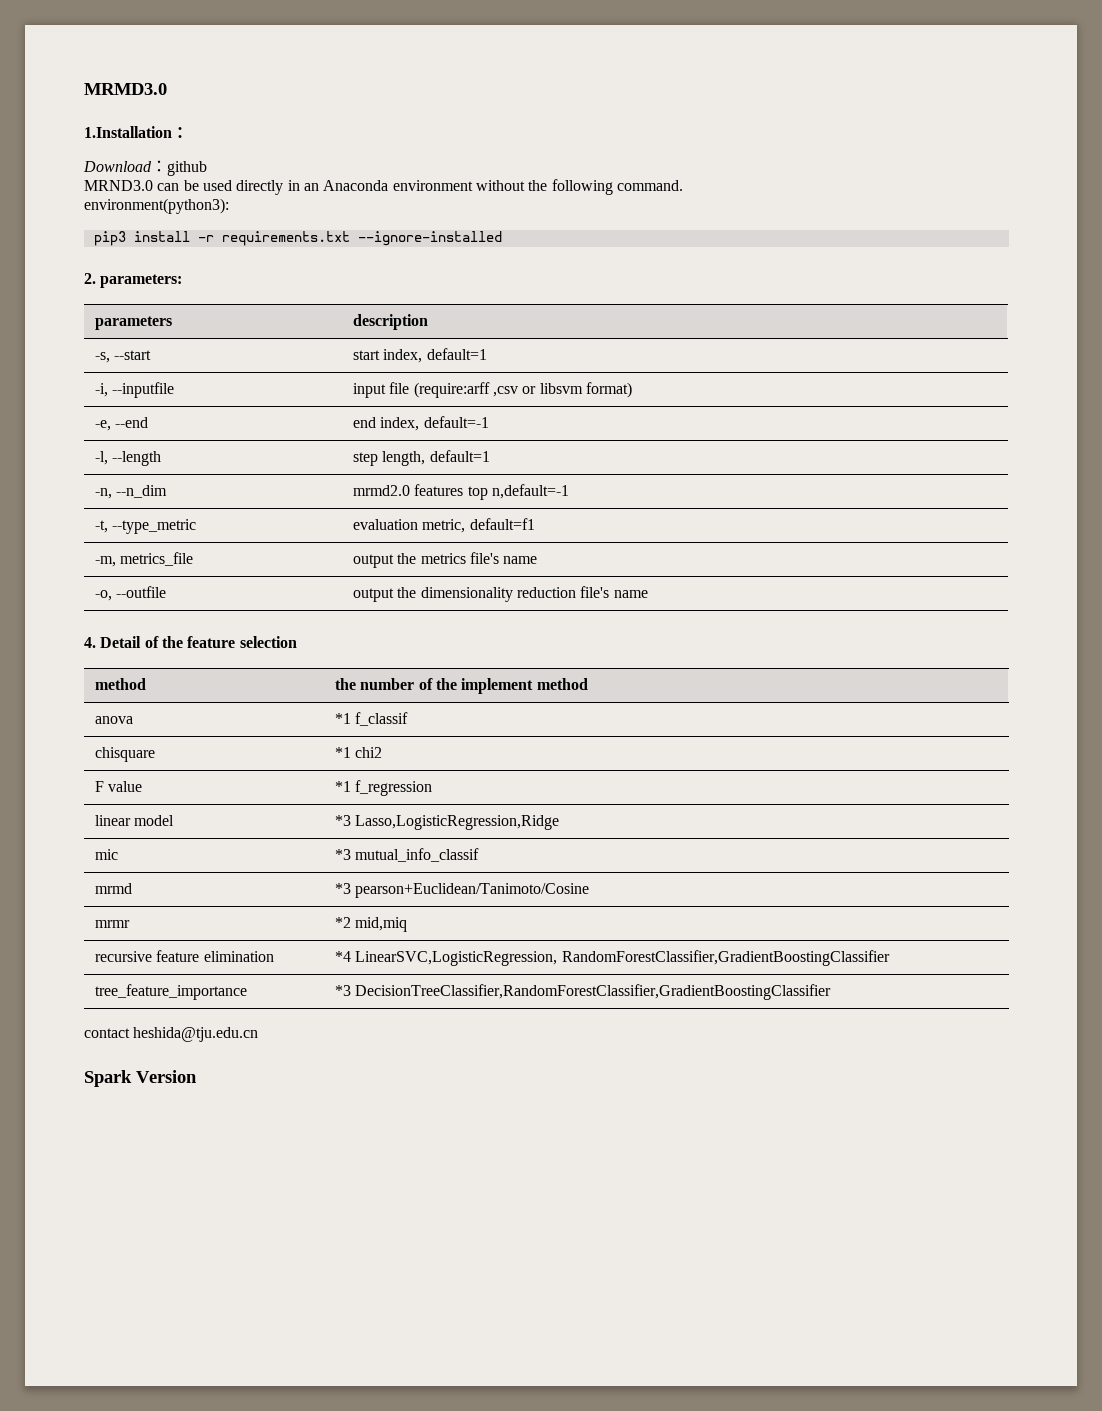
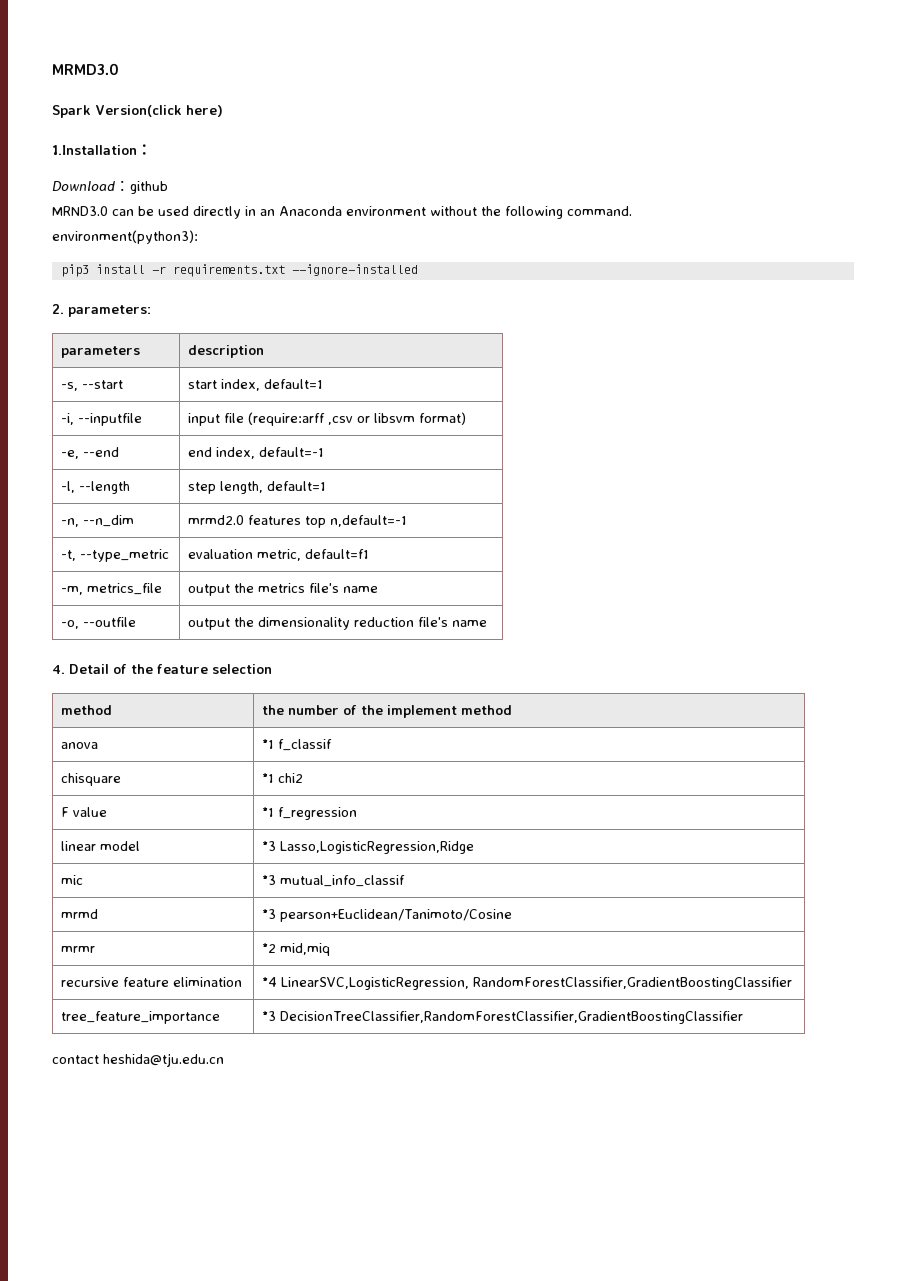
(167, 89) none -> [52,105,223,118] // Spark Version(click here)
[84,1070,197,1087] // Spark Version -> (224, 1060) none

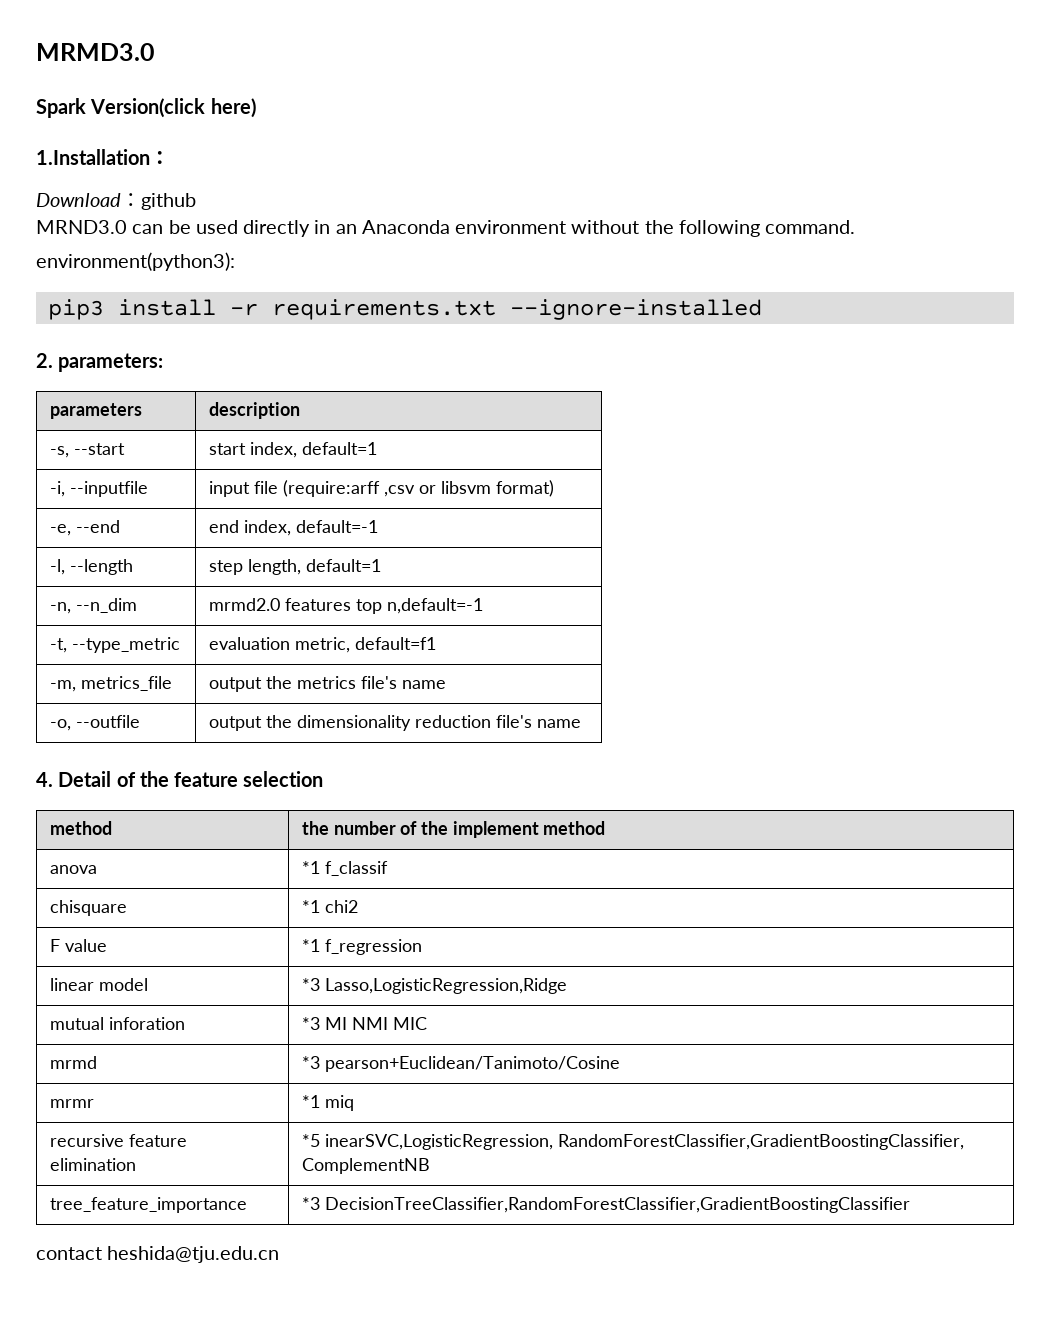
[60,875,83,885] [261,875,405,887] mic | *3 mutual_info_classif -> [49,1017,185,1030] [301,1017,427,1030] mutual inforation | *3 MI NMI MIC
[261,943,330,956] *2 mid,miq -> [301,1095,354,1111] *1 miq
[261,977,792,990] *4 LinearSVC,LogisticRegression, RandomForestClassifier,GradientBoostingClassifier -> [301,1134,964,1150] [301,1158,430,1174] *5 inearSVC,LogisticRegression, RandomForestClassifier,GradientBoostingClassifier, ComplementNB

